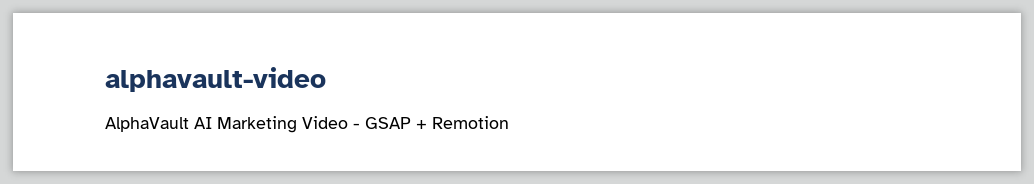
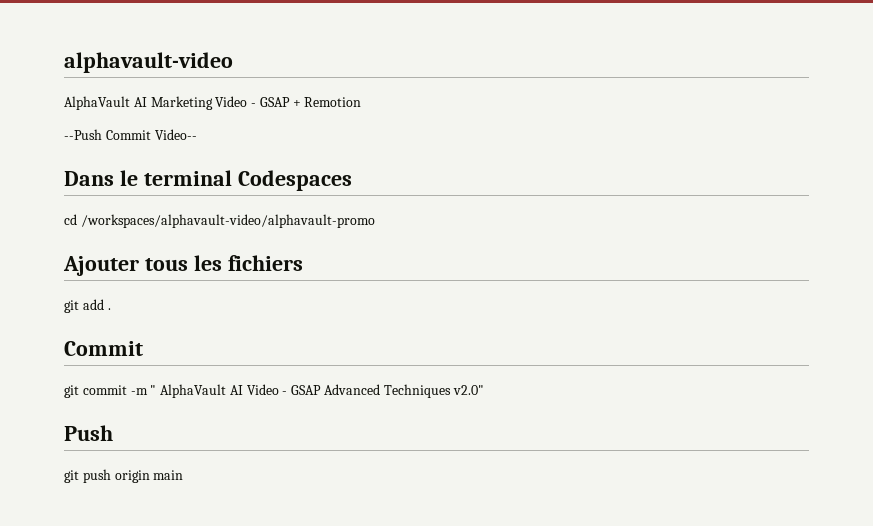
(509, 122) none -> [64,129,197,140] [64,170,352,191] [64,214,375,228] [63,255,303,276] [64,299,111,313] [64,341,143,356] [64,384,484,398] [64,425,113,441] [64,469,184,483] // --Push Commit Video-- // Dans le terminal Codespaces // cd /workspaces/alphavault-video/alphavault-promo // Ajouter tous les fichiers // git add . // Commit // git commit -m " AlphaVault AI Video - GSAP Advanced Techniques v2.0" // Push // git push origin main

